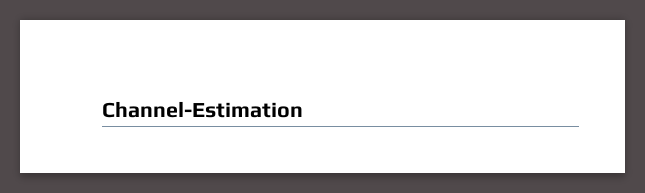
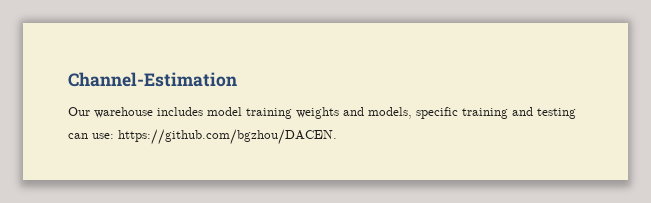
(303, 109) none -> [68,107,576,119] [68,129,337,145] // Our warehouse includes model training weights and models, specific training and testing can use: https://github.com/bgzhou/DACEN.

